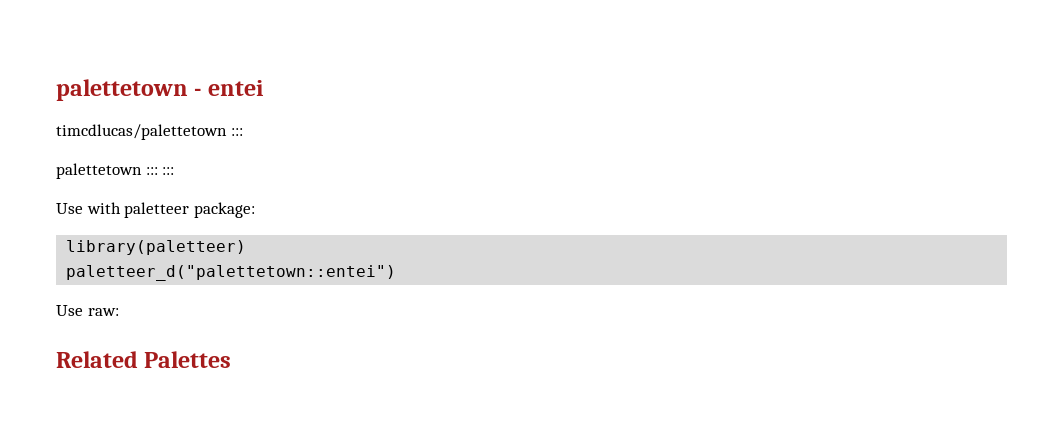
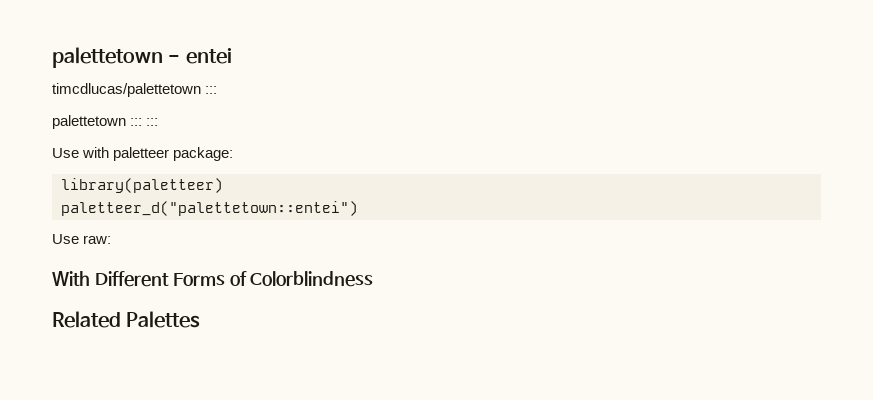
(119, 312) none -> [52,271,374,287] // With Different Forms of Colorblindness

